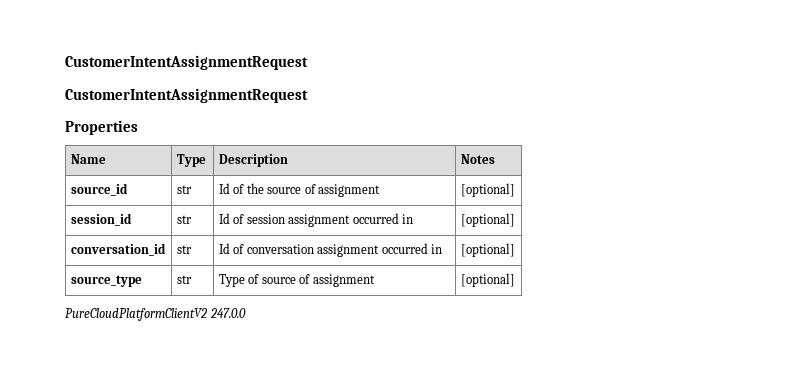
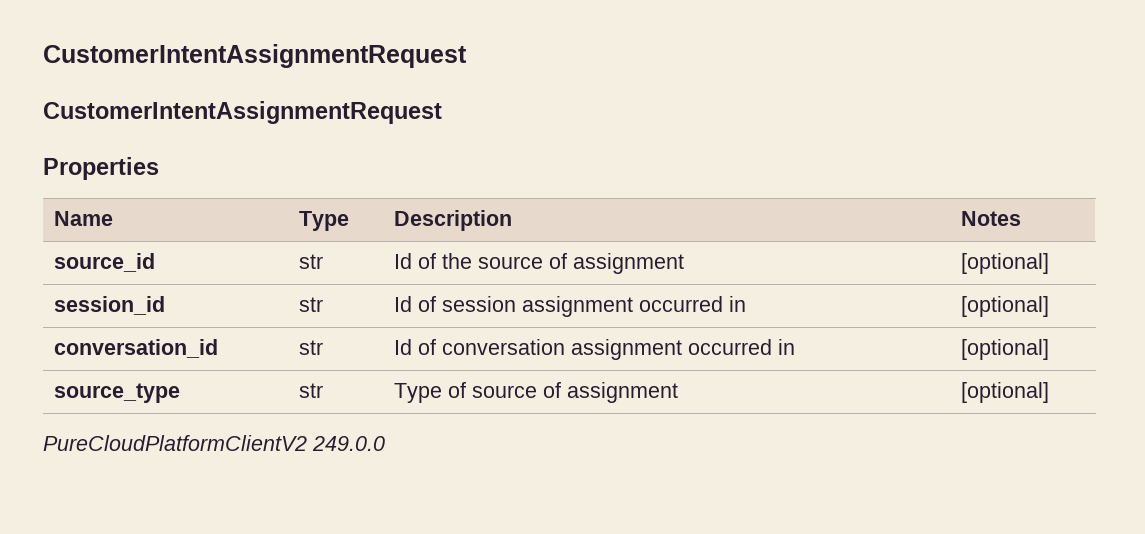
[209,308,246,318] 247.0.0 -> [312,436,385,451] 249.0.0

